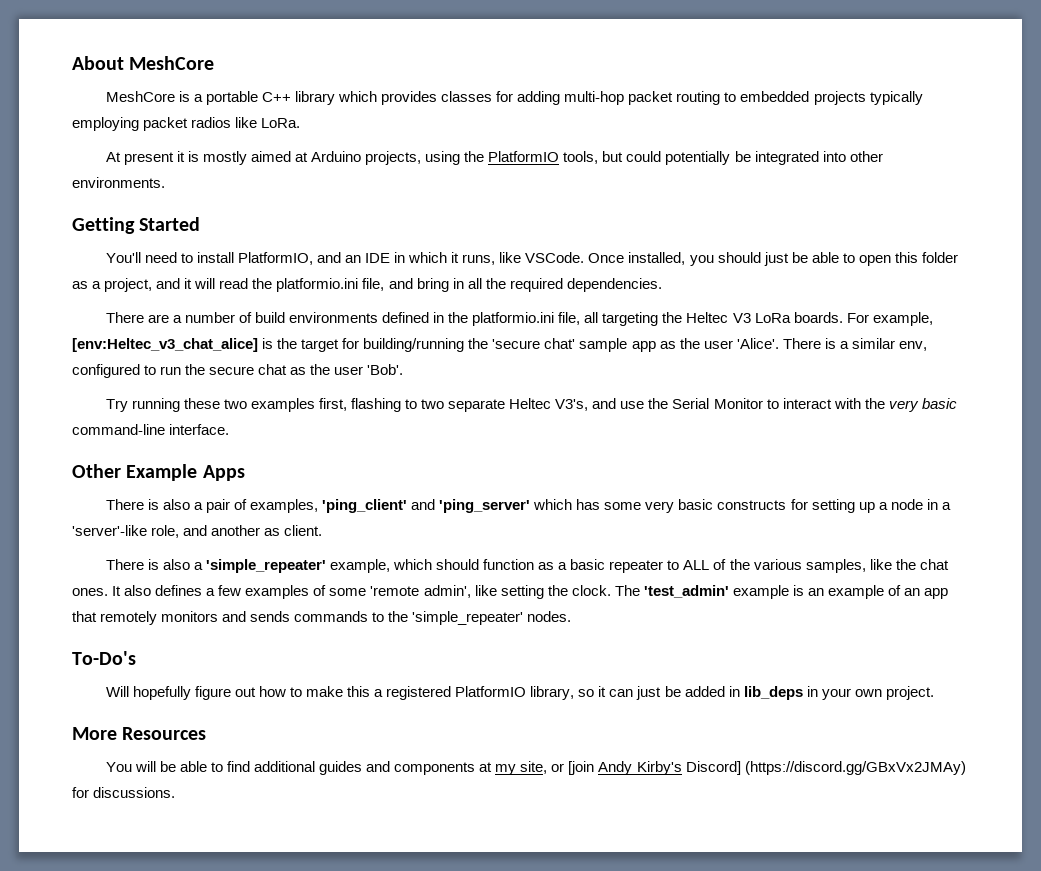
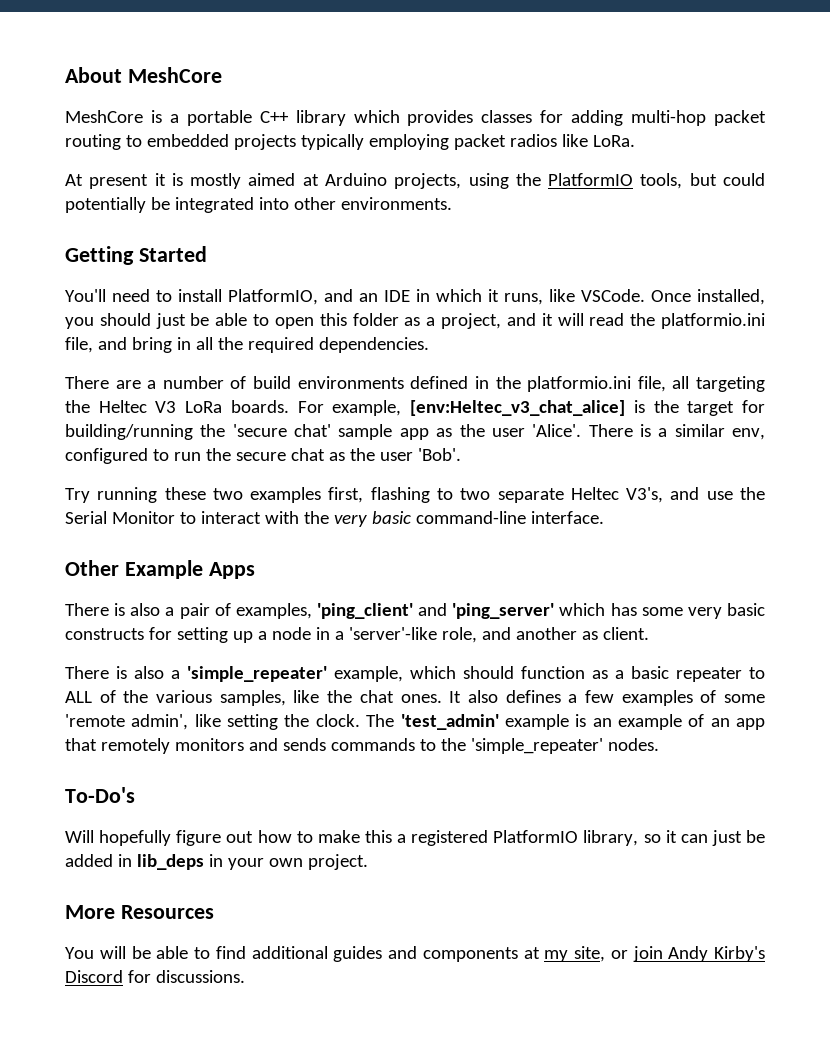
[568,761,595,775] [join -> [632,946,663,962] join
[685,761,966,775] Discord] (https://discord.gg/GBxVx2JMAy) -> [65,970,123,983] Discord

